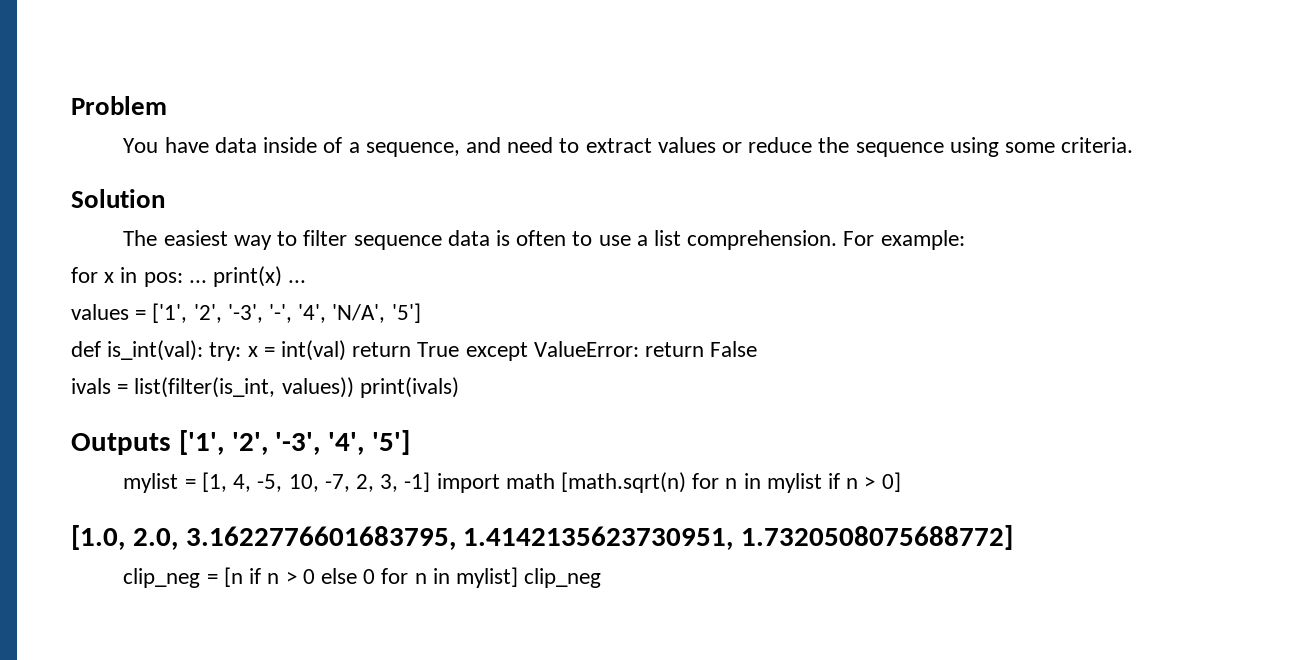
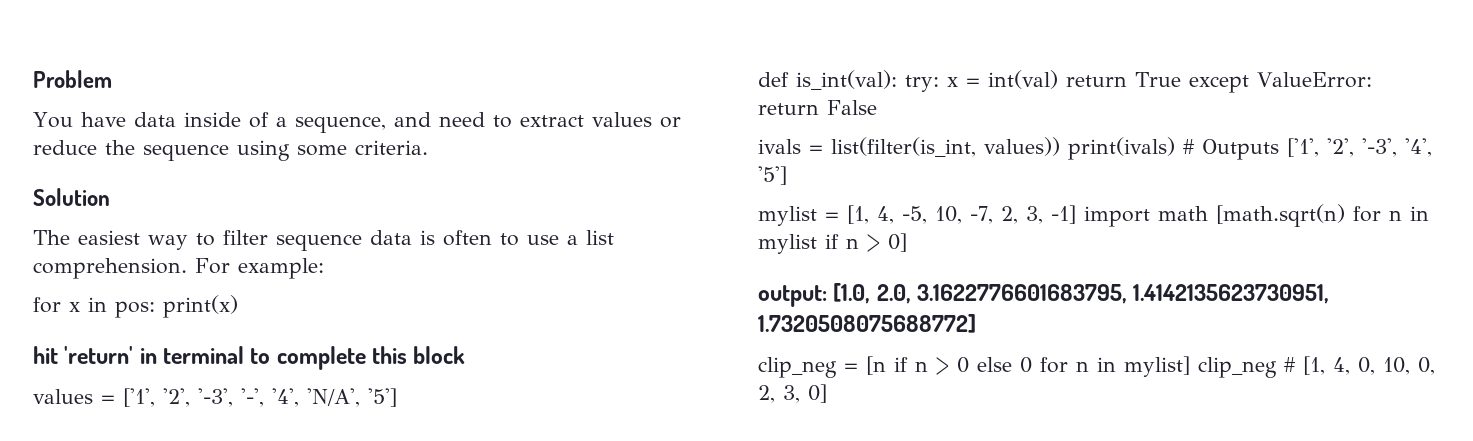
[188,280,207,283] ... -> (155, 309) none
[288,280,307,283] ... -> [33,346,466,370] // hit 'return' in terminal to complete this block
(459, 387) // -> [1183,139,1195,154] #
(901, 482) none -> [758,285,827,307] output:
(602, 578) none -> [1284,356,1435,375] [758,384,827,403] # [1, 4, 0, 10, 0, 2, 3, 0]

